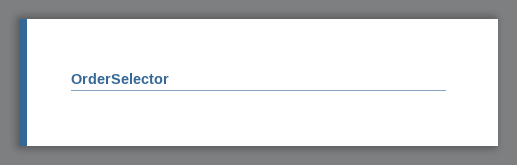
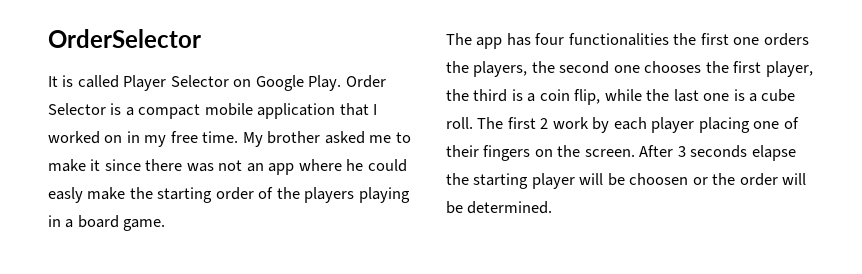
(169, 78) none -> [48,75,386,91] [48,103,378,119] [48,131,411,147] [48,159,407,175] [48,187,410,203] [48,215,166,231] [446,33,809,49] [446,61,813,77] [446,89,796,105] [446,117,799,133] [446,145,796,161] [446,173,807,189] [446,201,553,214] // It is called Player Selector on Google Play. Order Selector is a compact mobile application that I worked on in my free time. My brother asked me to make it since there was not an app where he could easly make the starting order of the players playing in a board game. // The app has four functionalities the first one orders the players, the second one chooses the first player, the third is a coin flip, while the last one is a cube roll. The first 2 work by each player placing one of their fingers on the screen. After 3 seconds elapse the starting player will be choosen or the order will be determined.

